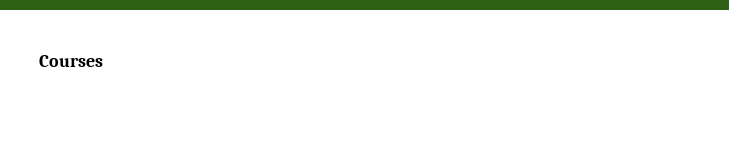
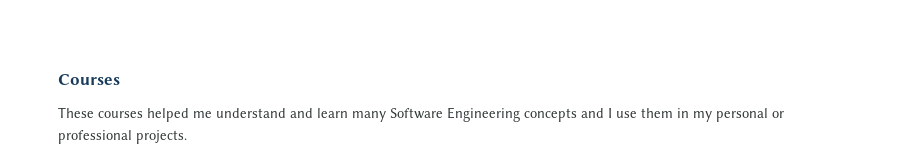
(103, 61) none -> [58,107,784,122] [58,130,187,144] // These courses helped me understand and learn many Software Engineering concepts and I use them in my personal or professional projects.

